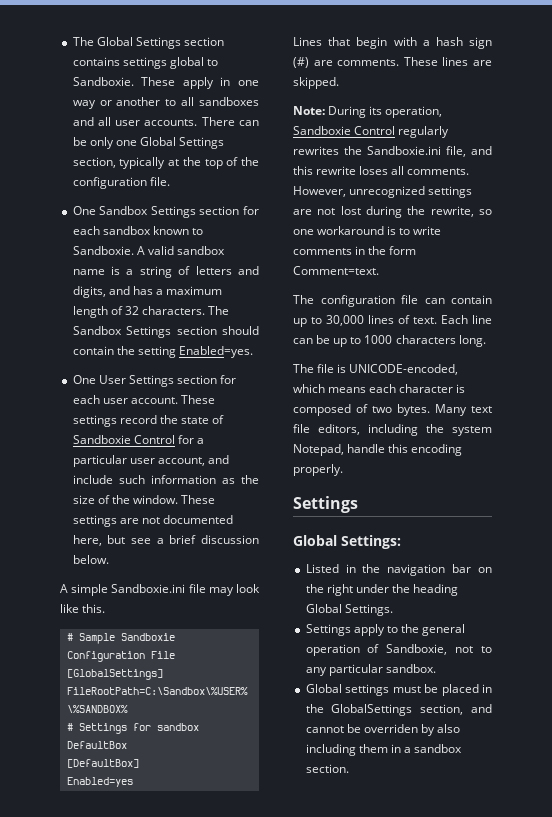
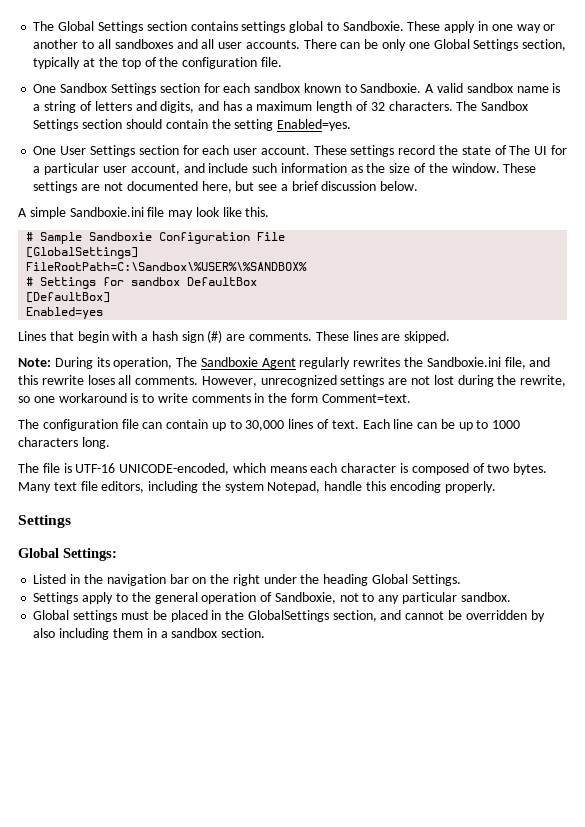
[72,435,175,444] Sandboxie Control -> [509,145,548,155] The UI
[293,126,396,135] Sandboxie Control -> [176,357,296,369] The Sandboxie Agent
(347, 368) none -> [75,463,116,473] UTF-16
[363,724,418,733] overriden -> [465,610,527,620] overridden

